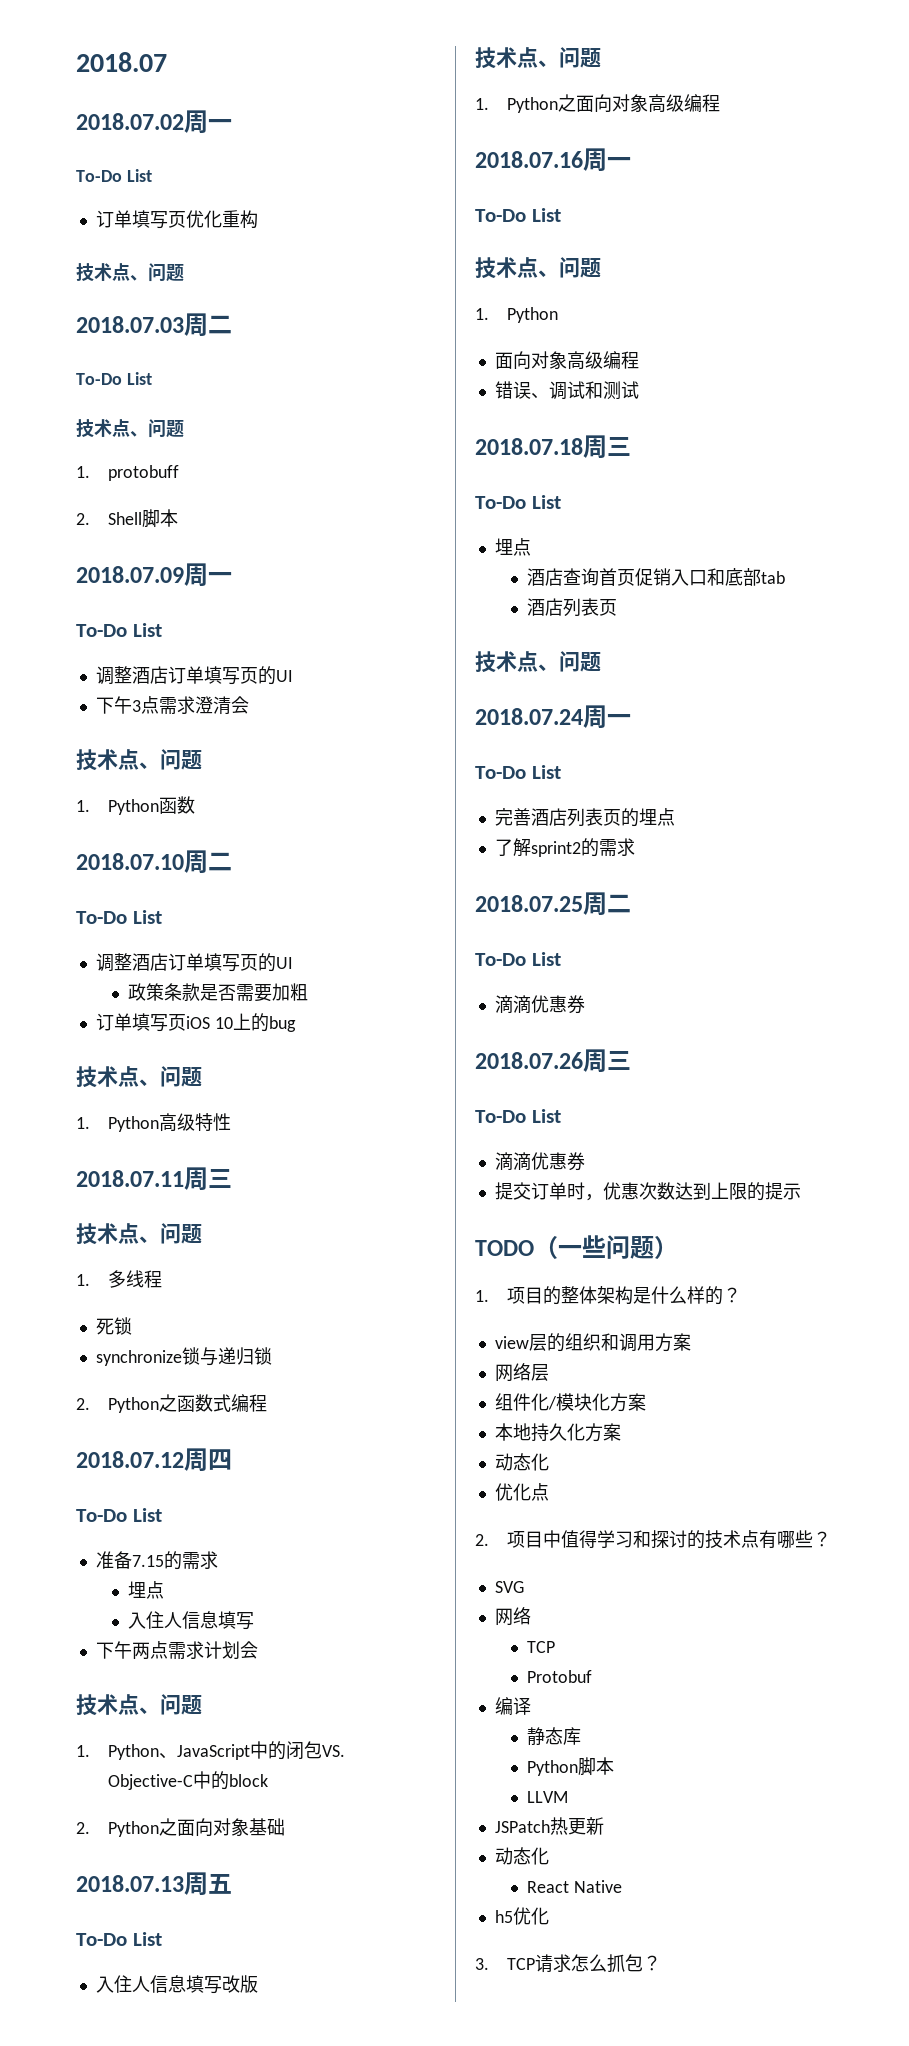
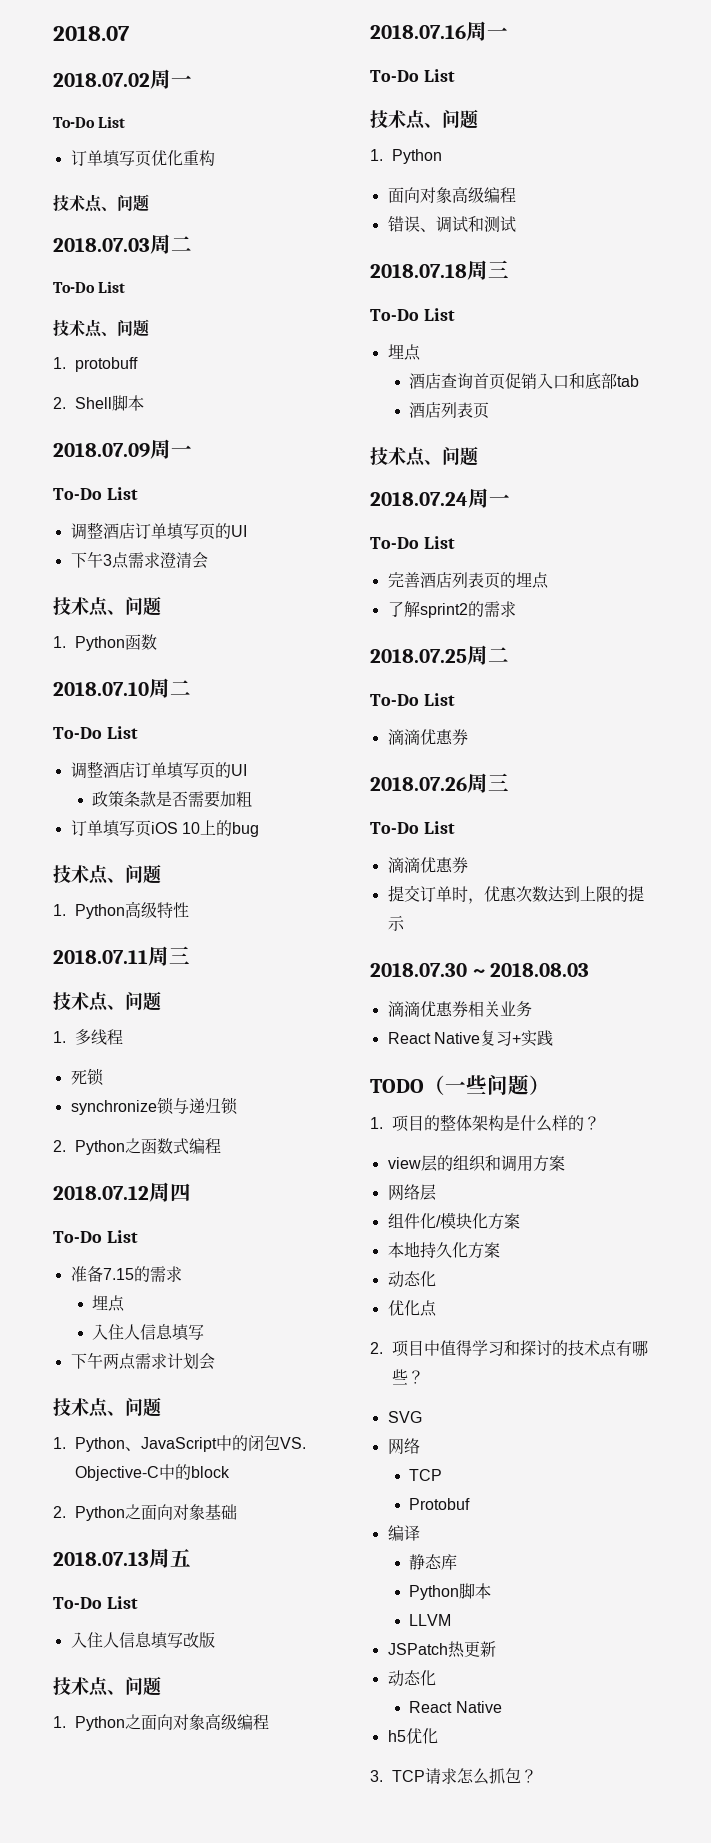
(801, 1191) none -> [370,963,590,977] [387,1001,532,1018] [387,1030,553,1047] // 2018.07.30 ~ 2018.08.03 // 滴滴优惠券相关业务 // React Native复习+实践

